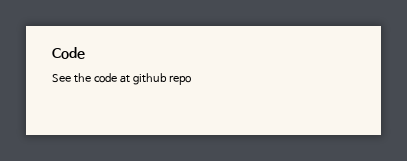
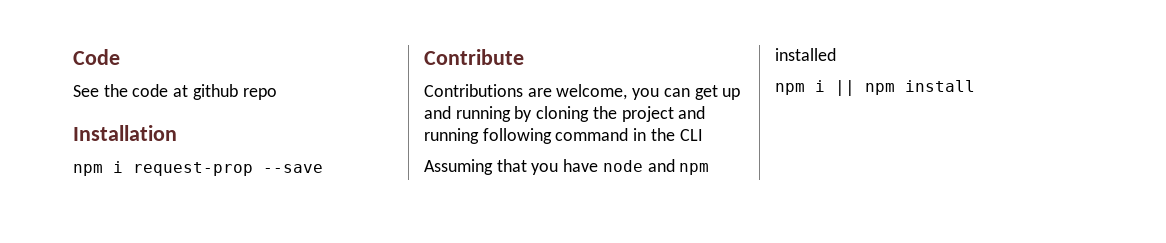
(191, 80) none -> [73,125,177,141] [73,161,323,176] [424,49,524,65] [424,84,741,100] [424,106,706,122] [424,128,703,144] [424,159,710,175] [775,48,836,61] [775,80,975,96] // Installation // npm i request-prop --save // Contribute // Contributions are welcome, you can get up and running by cloning the project and running following command in the CLI // Assuming that you have node and npm installed // npm i || npm install

